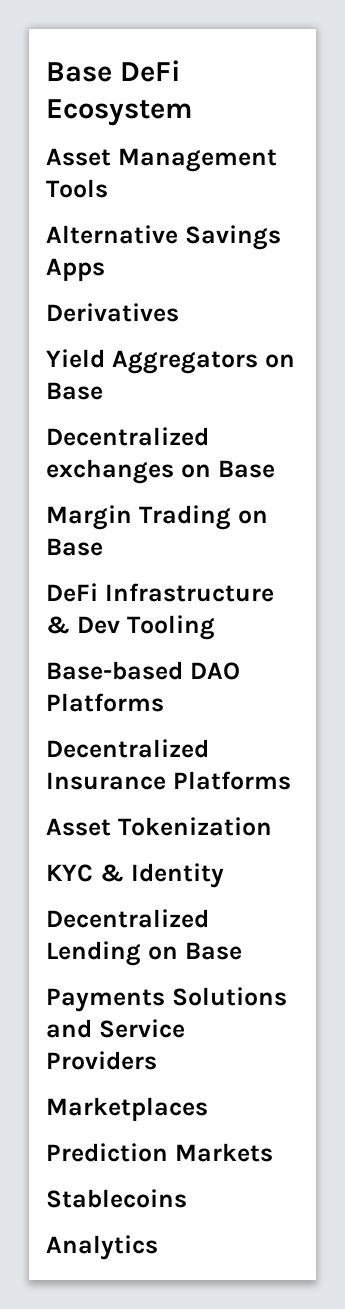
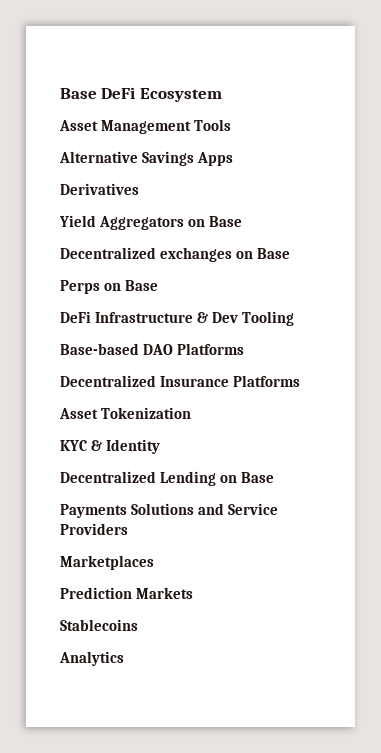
[46,505,231,530] Margin Trading -> [60,280,100,294] Perps

